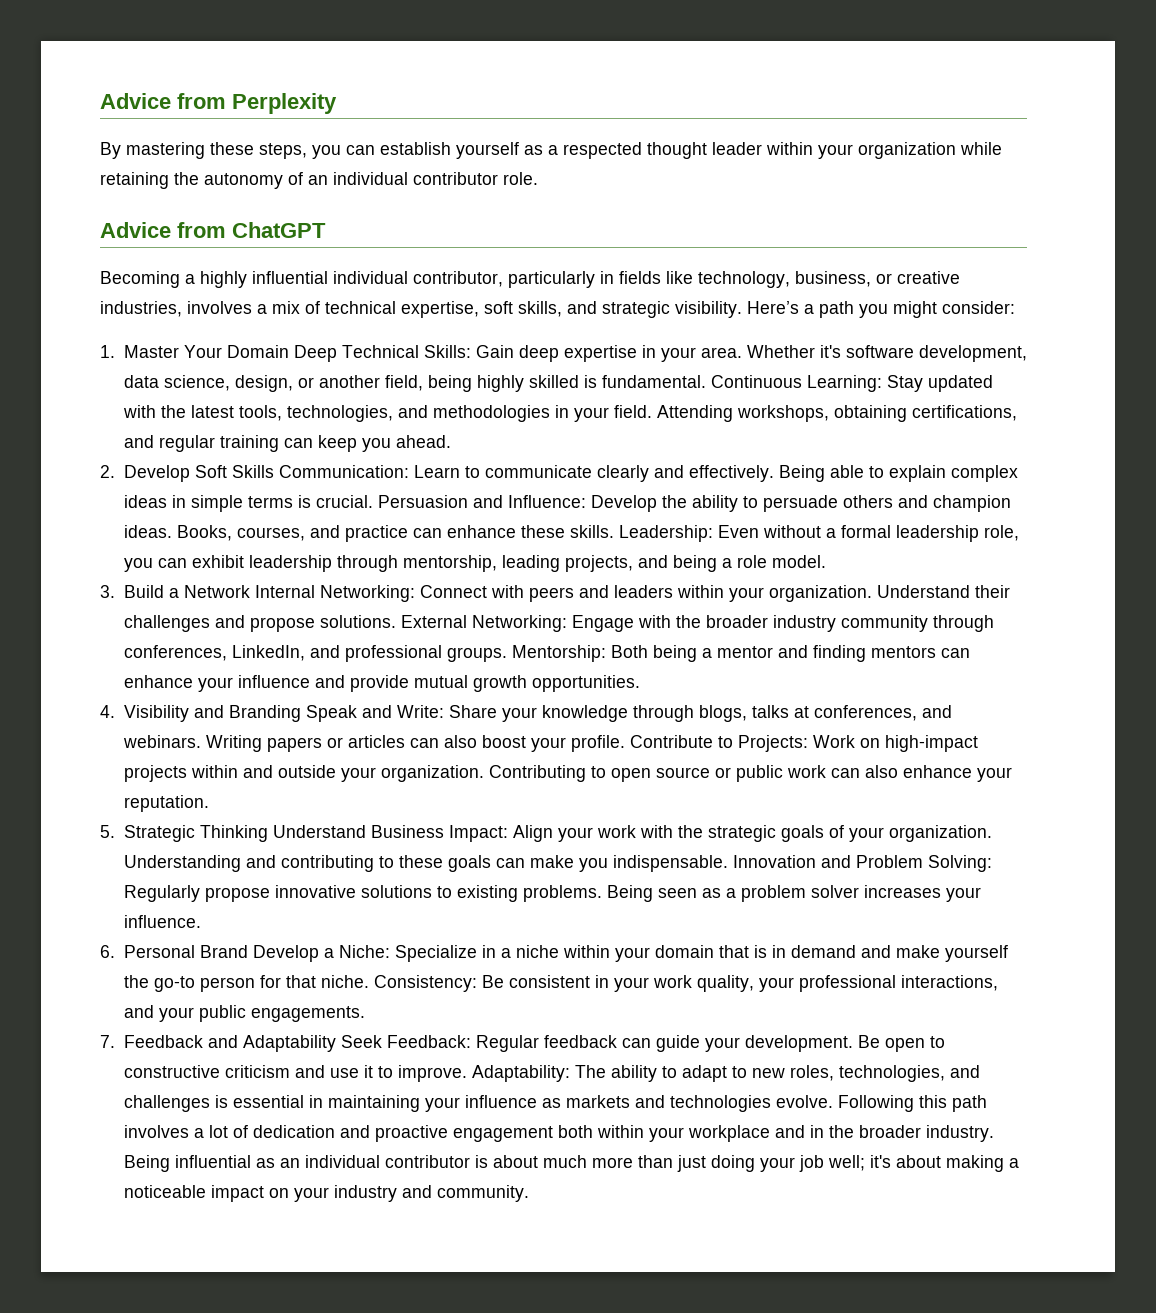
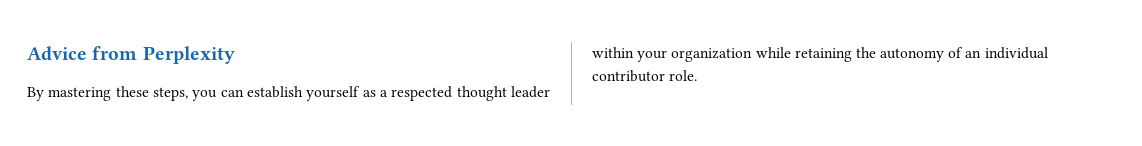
[100,222,326,238] [100,271,960,288] [100,301,1015,318] [100,345,1027,362] [123,375,993,392] [122,405,1017,422] [123,435,451,452] [100,465,1018,482] [123,495,1011,512] [123,525,1019,542] [123,555,826,572] [100,585,1010,602] [123,615,994,632] [123,645,970,662] [123,675,640,692] [100,705,952,722] [122,735,978,752] [123,765,1012,782] [123,795,209,812] [100,825,992,842] [123,855,992,872] [123,885,981,902] [123,915,201,928] [100,945,1008,962] [123,975,998,992] [123,1005,365,1022] [100,1035,945,1052] [123,1065,980,1082] [123,1095,987,1112] [123,1125,994,1142] [123,1155,1019,1172] [123,1185,529,1202] // Advice from ChatGPT // Becoming a highly influential individual contributor, particularly in fields like technology, business, or creative industries, involves a mix of technical expertise, soft skills, and strategic visibility. Here’s a path you might consider: // 1. Master Your Domain Deep Technical Skills: Gain deep expertise in your area. Whether it's software development, data science, design, or another field, being highly skilled is fundamental. Continuous Learning: Stay updated with the latest tools, technologies, and methodologies in your field. Attending workshops, obtaining certifications, and regular training can keep you ahead. // 2. Develop Soft Skills Communication: Learn to communicate clearly and effectively. Being able to explain complex ideas in simple terms is crucial. Persuasion and Influence: Develop the ability to persuade others and champion ideas. Books, courses, and practice can enhance these skills. Leadership: Even without a formal leadership role, you can exhibit leadership through mentorship, leading projects, and being a role model. // 3. Build a Network Internal Networking: Connect with peers and leaders within your organization. Understand their challenges and propose solutions. External Networking: Engage with the broader industry community through conferences, LinkedIn, and professional groups. Mentorship: Both being a mentor and finding mentors can enhance your influence and provide mutual growth opportunities. // 4. Visibility and Branding Speak and Write: Share your knowledge through blogs, talks at conferences, and webinars. Writing papers or articles can also boost your profile. Contribute to Projects: Work on high-impact projects within and outside your organization. Contributing to open source or public work can also enhance your reputation. // 5. Strategic Thinking Understand Business Impact: Align your work with the strategic goals of your organization. Understanding and contributing to these goals can make you indispensable. Innovation and Problem Solving: Regularly propose innovative solutions to existing problems. Being seen as a problem solver increases your influence. // 6. Personal Brand Develop a Niche: Specialize in a niche within your domain that is in demand and make yourself the go-to person for that niche. Consistency: Be consistent in your work quality, your professional interactions, and your public engagements. // 7. Feedback and Adaptability Seek Feedback: Regular feedback can guide your development. Be open to constructive criticism and use it to improve. Adaptability: The ability to adapt to new roles, technologies, and challenges is essential in maintaining your influence as markets and technologies evolve. Following this path involves a lot of dedication and proactive engagement both within your workplace and in the broader industry. Being influential as an individual contributor is about much more than just doing your job well; it's about making a noticeable impact on your industry and community. -> (698, 75) none

